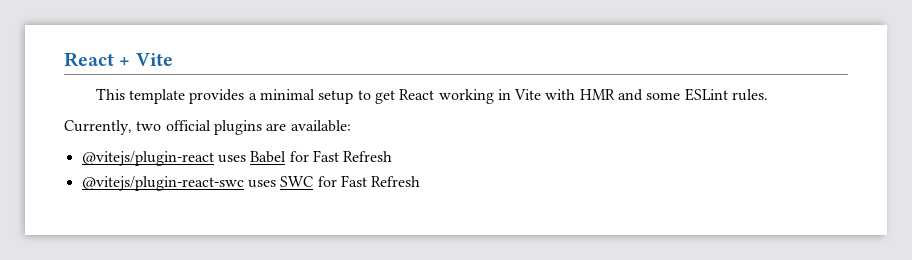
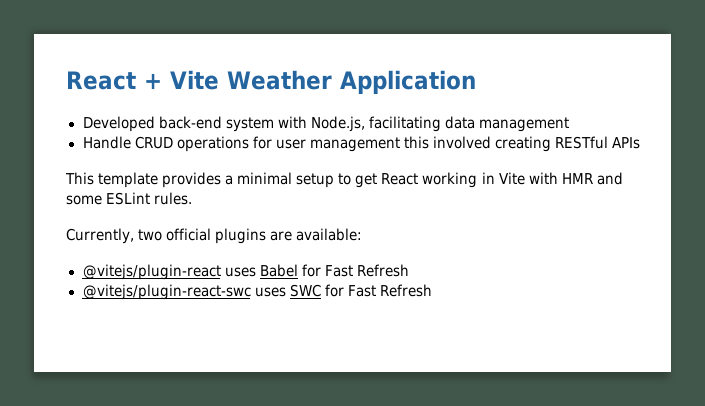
(173, 59) none -> [227,70,476,94] [82,116,569,132] [82,136,640,152] Weather Application // Developed back-end system with Node.js, facilitating data management // Handle CRUD operations for user management this involved creating RESTful APIs

